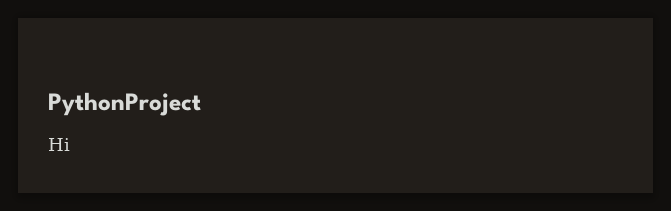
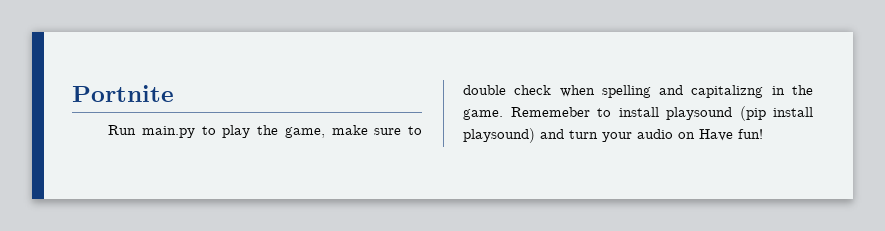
[48,92,201,116] [48,138,70,151] PythonProject // Hi -> [72,85,174,102] [108,125,422,138] [463,85,813,98] [463,106,813,121] [463,128,763,143] Portnite // Run main.py to play the game, make sure to double check when spelling and capitalizng in the game. Rememeber to install playsound (pip install playsound) and turn your audio on Have fun!

